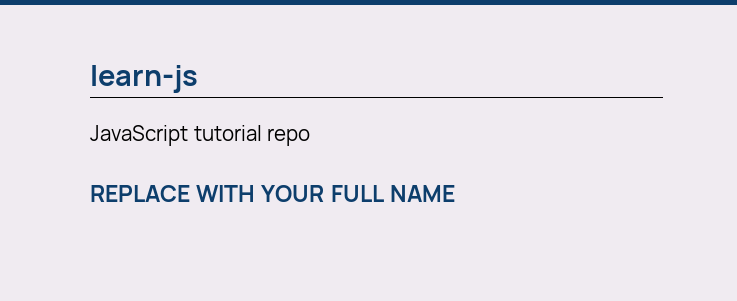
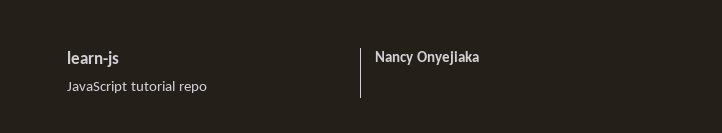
[90,185,455,202] REPLACE WITH YOUR FULL NAME -> [375,51,480,65] Nancy Onyejiaka

